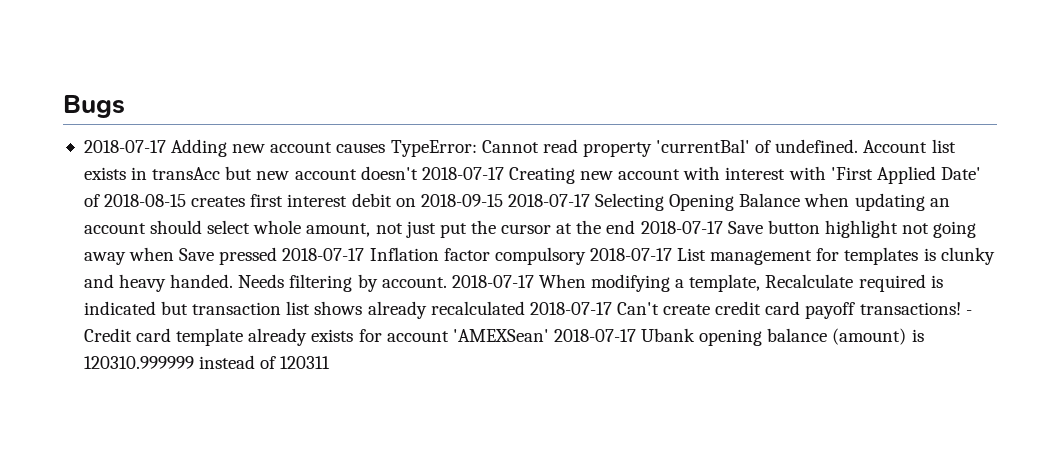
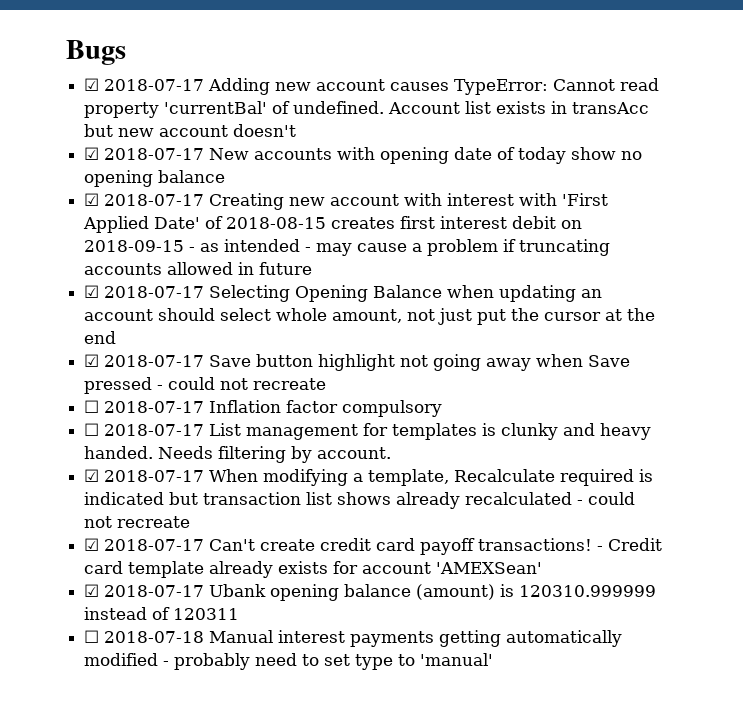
(125, 106) none -> [84,78,100,91] ☑
(418, 173) none -> [84,147,643,164] [84,170,226,187] [84,193,100,206] // ☑ 2018-07-17 New accounts with opening date of today show no opening balance // ☑
(503, 200) none -> [189,239,611,256] [84,262,313,275] [84,285,100,298] - as intended - may cause a problem if truncating accounts allowed in future // ☑
(636, 227) none -> [84,354,100,367] // ☑
(278, 256) none -> [157,377,327,390] [84,400,100,413] - could not recreate // ☐
(586, 256) none -> [84,423,100,436] // ☐
(447, 282) none -> [84,469,100,482] // ☑
(525, 308) none -> [577,492,636,505] [84,516,191,528] [84,538,100,551] - could not recreate // ☑
(549, 335) none -> [84,584,100,597] // ☑
(331, 362) none -> [84,630,623,647] [84,653,494,670] // ☐ 2018-07-18 Manual interest payments getting automatically modified - probably need to set type to 'manual'

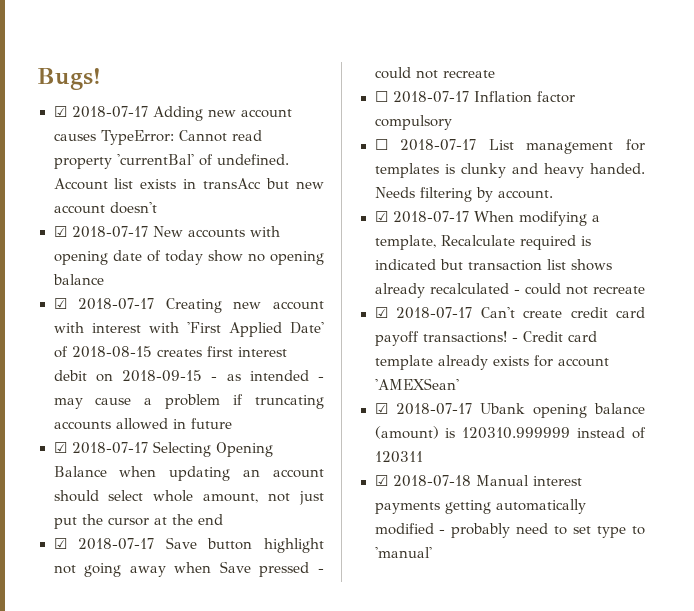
[66,40,126,65] Bugs -> [37,68,101,90] Bugs!
[84,630,100,643] ☐ -> [374,475,388,486] ☑

